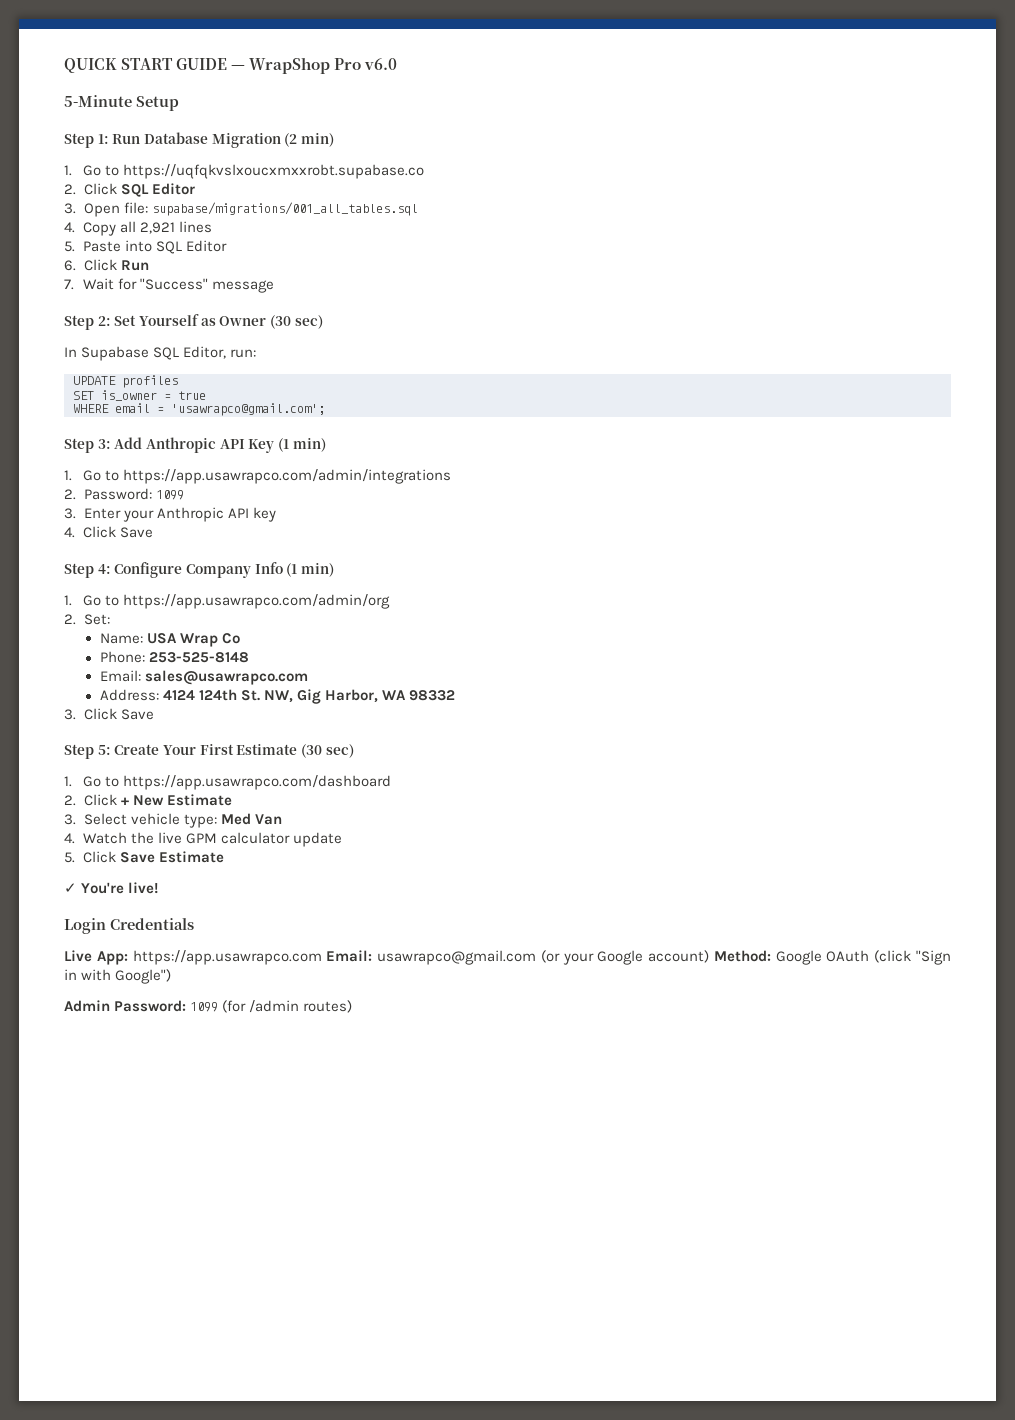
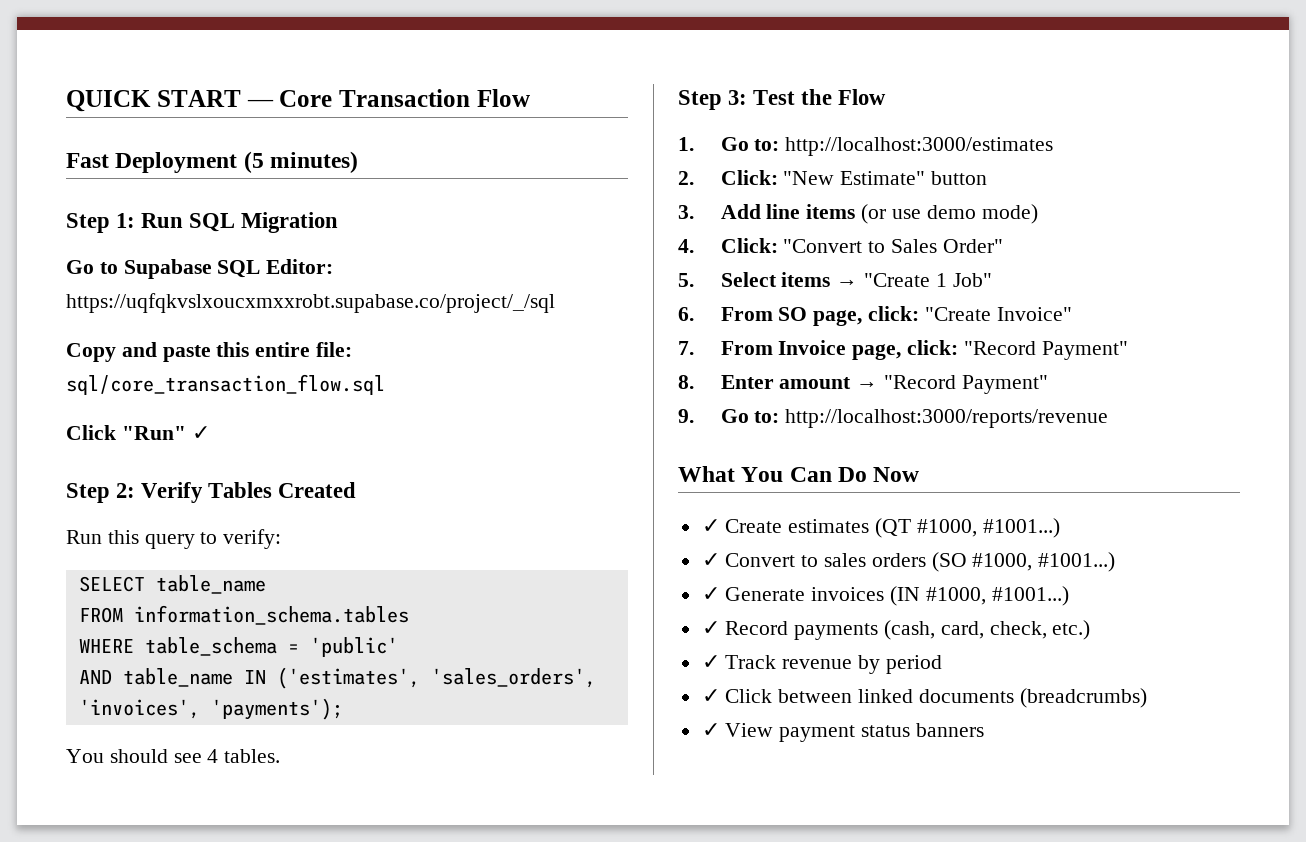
[176,57,398,74] [64,95,179,111] GUIDE — WrapShop Pro v6.0 // 5-Minute Setup -> [246,89,530,107] [66,151,359,173] — Core Transaction Flow // Fast Deployment (5 minutes)
[143,132,208,144] Database -> [189,213,236,232] SQL
[284,133,334,147] [64,164,425,179] [64,183,195,197] [64,202,418,217] [64,221,213,236] [64,240,228,254] [64,259,149,271] [64,278,275,293] [64,314,323,330] [64,346,257,361] [73,375,178,388] [73,390,206,401] [73,403,325,416] [64,437,326,453] [64,469,452,484] [64,488,184,500] [64,507,276,522] [64,526,154,538] [64,562,334,578] [64,594,391,609] [64,614,110,625] [99,633,240,647] [99,651,249,663] [99,670,308,685] [99,689,455,704] [64,708,154,720] [64,744,354,759] [64,775,392,790] [64,794,232,806] [64,813,282,828] [64,832,343,847] [64,851,225,863] [64,882,159,894] [64,918,194,934] [64,950,951,965] [64,969,172,984] [64,1000,353,1013] (2 min) // 1. Go to https://uqfqkvslxoucxmxxrobt.supabase.co // 2. Click SQL Editor // 3. Open file: supabase/migrations/001_all_tables.sql // 4. Copy all 2,921 lines // 5. Paste into SQL Editor // 6. Click Run // 7. Wait for "Success" message // Step 2: Set Yourself as Owner (30 sec) // In Supabase SQL Editor, run: // UPDATE profiles // SET is_owner = true // WHERE email = 'usawrapco@gmail.com'; // Step 3: Add Anthropic API Key (1 min) // 1. Go to https://app.usawrapco.com/admin/integrations // 2. Password: 1099 // 3. Enter your Anthropic API key // 4. Click Save // Step 4: Configure Company Info (1 min) // 1. Go to https://app.usawrapco.com/admin/org // 2. Set: // Name: USA Wrap Co // Phone: 253-525-8148 // Email: sales@usawrapco.com // Address: 4124 124th St. NW, Gig Harbor, WA 98332 // 3. Click Save // Step 5: Create Your First Estimate (30 sec) // 1. Go to https://app.usawrapco.com/dashboard // 2. Click + New Estimate // 3. Select vehicle type: Med Van // 4. Watch the live GPM calculator update // 5. Click Save Estimate // ✓ You're live! // Login Credentials // Live App: https://app.usawrapco.com Email: usawrapco@gmail.com (or your Google account) Method: Google OAuth (click "Sign in with Google") // Admin Password: 1099 (for /admin routes) -> [66,259,334,279] [66,293,555,313] [66,342,353,362] [66,374,385,395] [66,425,210,440] [66,482,357,503] [66,529,282,549] [78,575,266,594] [78,605,409,625] [78,637,398,657] [78,667,596,689] [78,698,343,720] [66,749,281,763] [678,89,887,110] [678,137,1054,156] [678,170,988,185] [678,204,1038,224] [678,238,1003,253] [678,272,992,287] [678,306,1072,326] [678,340,1128,360] [678,375,1048,394] [678,409,1109,428] [678,466,920,482] [701,518,1060,538] [701,552,1116,572] [701,586,1069,606] [701,620,1091,640] [701,655,942,674] [701,688,1147,708] [701,723,984,742] // Go to Supabase SQL Editor: https://uqfqkvslxoucxmxxrobt.supabase.co/project/_/sql // Copy and paste this entire file: sql/core_transaction_flow.sql // Click "Run" ✓ // Step 2: Verify Tables Created // Run this query to verify: // SELECT table_name // FROM information_schema.tables // WHERE table_schema = 'public' // AND table_name IN ('estimates', 'sales_orders', 'invoices', 'payments'); // You should see 4 tables. // Step 3: Test the Flow // 1. Go to: http://localhost:3000/estimates // 2. Click: "New Estimate" button // 3. Add line items (or use demo mode) // 4. Click: "Convert to Sales Order" // 5. Select items → "Create 1 Job" // 6. From SO page, click: "Create Invoice" // 7. From Invoice page, click: "Record Payment" // 8. Enter amount → "Record Payment" // 9. Go to: http://localhost:3000/reports/revenue // What You Can Do Now // ✓ Create estimates (QT #1000, #1001...) // ✓ Convert to sales orders (SO #1000, #1001...) // ✓ Generate invoices (IN #1000, #1001...) // ✓ Record payments (cash, card, check, etc.) // ✓ Track revenue by period // ✓ Click between linked documents (breadcrumbs) // ✓ View payment status banners

